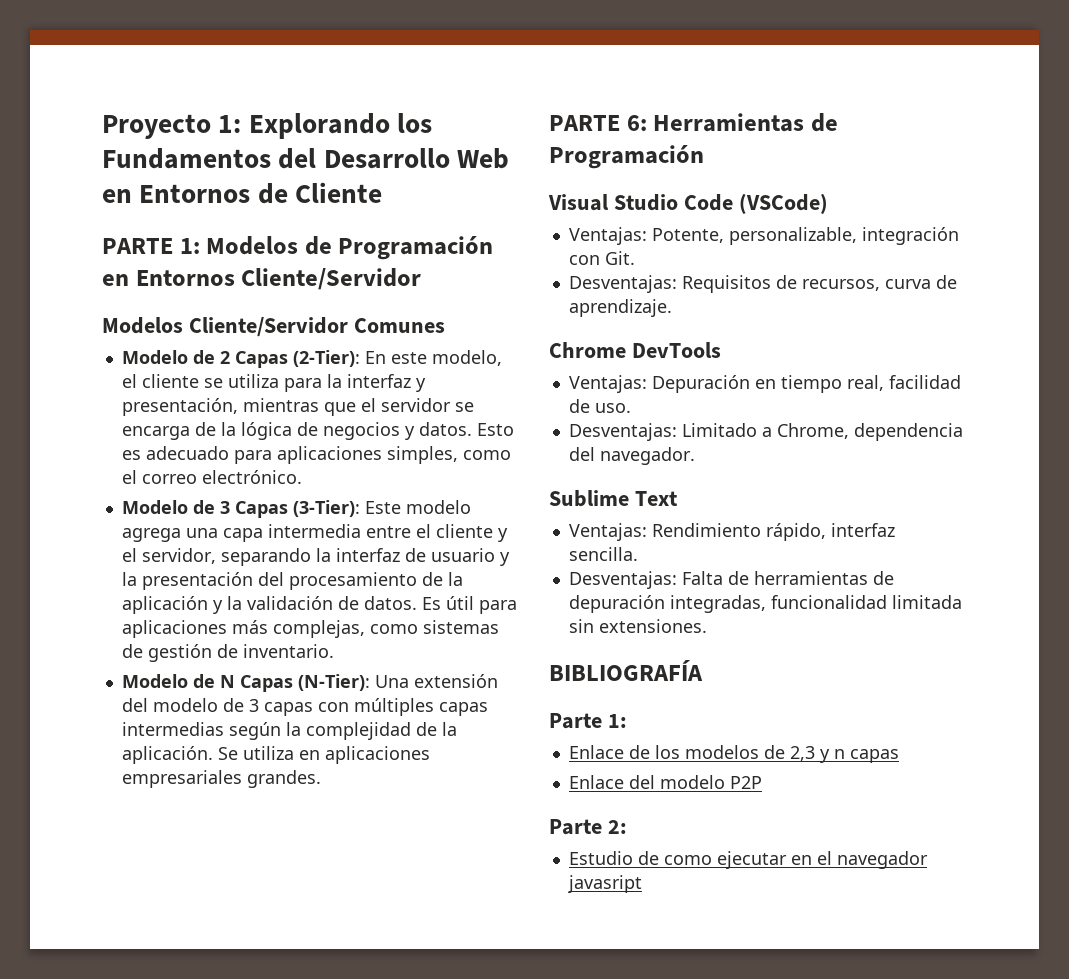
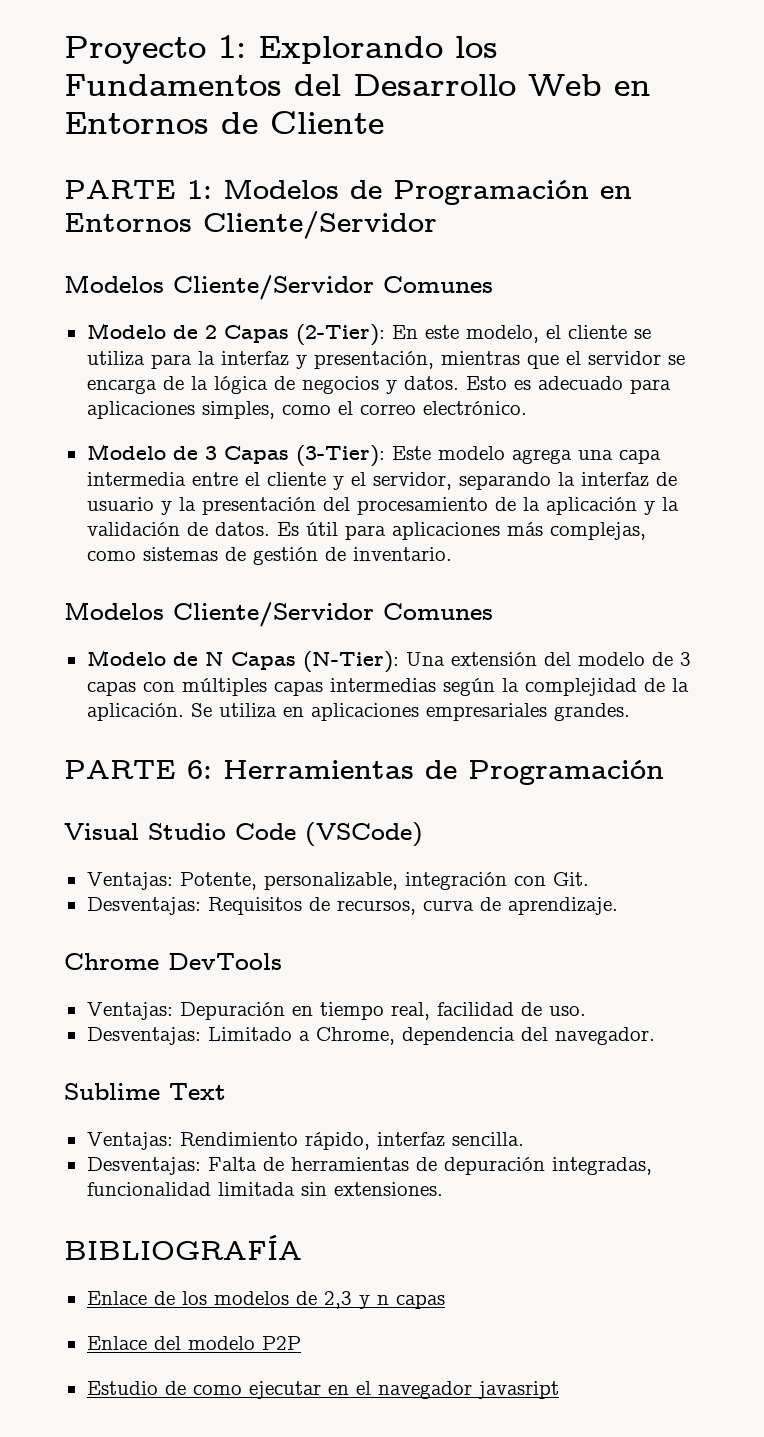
(334, 651) none -> [64,602,493,627] // Modelos Cliente/Servidor Comunes
[549,713,627,729] // Parte 1: -> (302, 1247) none
[549,819,627,835] // Parte 2: -> (301, 1343) none

